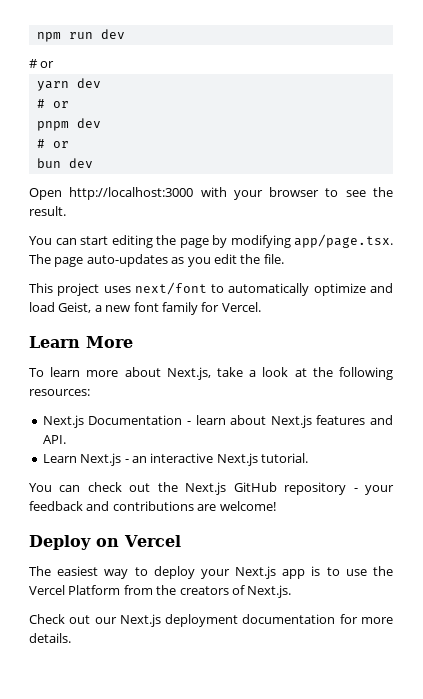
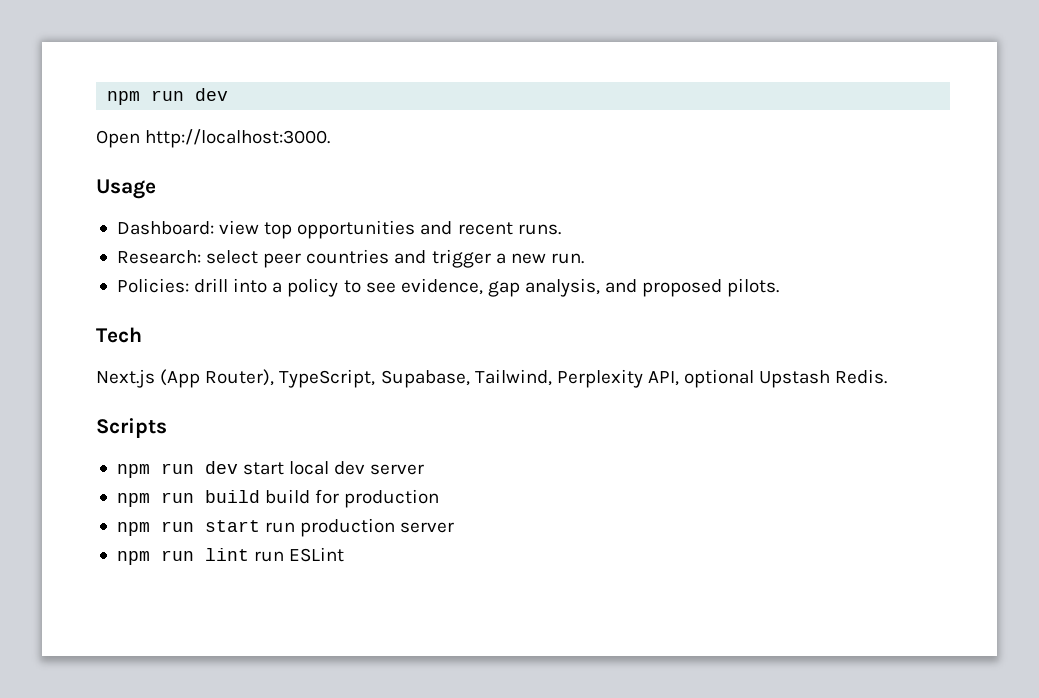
[29,59,55,68] [36,78,101,91] [36,99,69,108] [36,118,101,131] [36,139,69,148] [36,158,93,168] [29,187,393,200] [29,206,66,216] [29,234,393,248] [29,254,284,267] [29,282,393,296] [29,302,261,315] [29,336,133,348] [29,367,393,380] [29,389,90,396] [42,415,393,428] [42,435,66,444] [42,453,308,466] [29,482,395,495] [29,501,276,511] [29,535,181,550] [29,566,394,579] [29,585,292,598] [29,614,393,627] [29,633,71,643] # or // yarn dev // # or // pnpm dev // # or // bun dev // Open http://localhost:3000 with your browser to see the result. // You can start editing the page by modifying app/page.tsx. The page auto-updates as you edit the file. // This project uses next/font to automatically optimize and load Geist, a new font family for Vercel. // Learn More // To learn more about Next.js, take a look at the following resources: // Next.js Documentation - learn about Next.js features and API. // Learn Next.js - an interactive Next.js tutorial. // You can check out the Next.js GitHub repository - your feedback and contributions are welcome! // Deploy on Vercel // The easiest way to deploy your Next.js app is to use the Vercel Platform from the creators of Next.js. // Check out our Next.js deployment documentation for more details. -> [96,129,331,148] [96,179,156,199] [116,220,561,239] [116,249,584,268] [116,278,780,297] [96,327,142,343] [96,369,888,388] [96,418,167,438] [116,461,425,478] [116,489,440,508] [116,518,455,537] [116,547,345,565] Open http://localhost:3000. // Usage // Dashboard: view top opportunities and recent runs. // Research: select peer countries and trigger a new run. // Policies: drill into a policy to see evidence, gap analysis, and proposed pilots. // Tech // Next.js (App Router), TypeScript, Supabase, Tailwind, Perplexity API, optional Upstash Redis. // Scripts // npm run dev start local dev server // npm run build build for production // npm run start run production server // npm run lint run ESLint

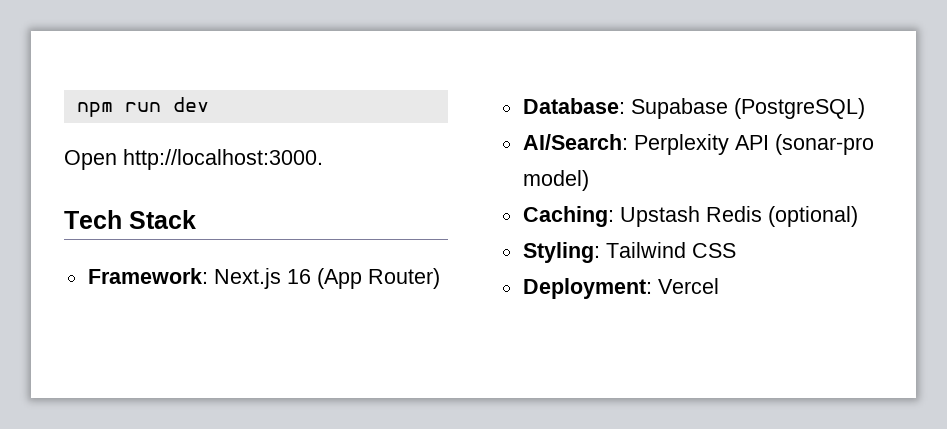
[96,179,156,199] [116,220,561,239] [116,249,584,268] [116,278,780,297] [96,327,142,343] [96,369,888,388] [96,418,167,438] [116,461,425,478] [116,489,440,508] [116,518,455,537] [116,547,345,565] Usage // Dashboard: view top opportunities and recent runs. // Research: select peer countries and trigger a new run. // Policies: drill into a policy to see evidence, gap analysis, and proposed pilots. // Tech // Next.js (App Router), TypeScript, Supabase, Tailwind, Perplexity API, optional Upstash Redis. // Scripts // npm run dev start local dev server // npm run build build for production // npm run start run production server // npm run lint run ESLint -> [64,210,196,229] [87,268,440,289] [522,98,865,119] [522,134,874,155] [522,170,589,191] [522,206,858,227] [522,242,736,263] [522,278,719,299] Tech Stack // Framework: Next.js 16 (App Router) // Database: Supabase (PostgreSQL) // AI/Search: Perplexity API (sonar-pro model) // Caching: Upstash Redis (optional) // Styling: Tailwind CSS // Deployment: Vercel

